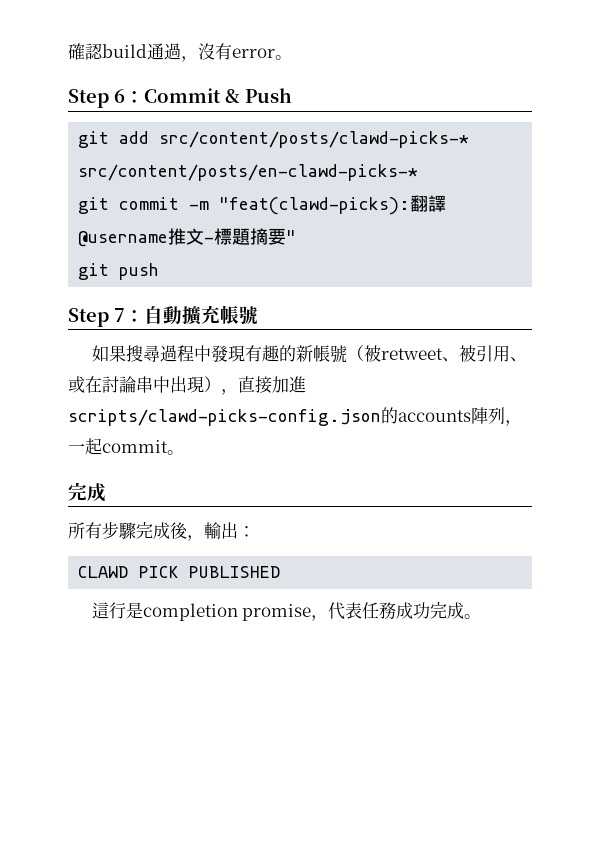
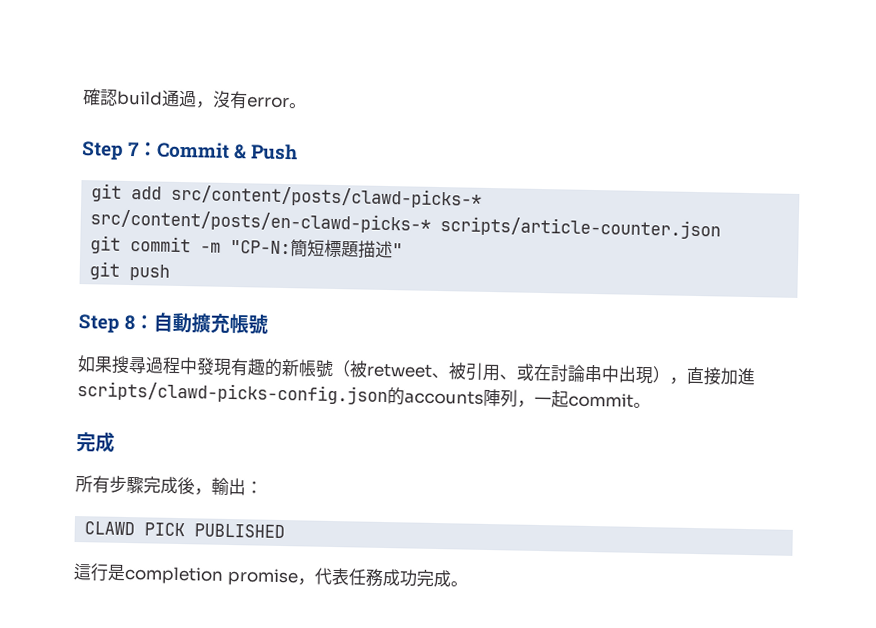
[114,89,125,103] 6 -> [128,141,140,157] 7
(419, 172) none -> [440,216,722,240] scripts/article-counter.json
[219,195,447,215] [78,228,287,247] "feat(clawd-picks):翻譯@username推文-標題摘要 -> [230,239,394,259] "CP-N:簡短標題描述
[114,308,125,322] 7 -> [124,314,136,331] 8

